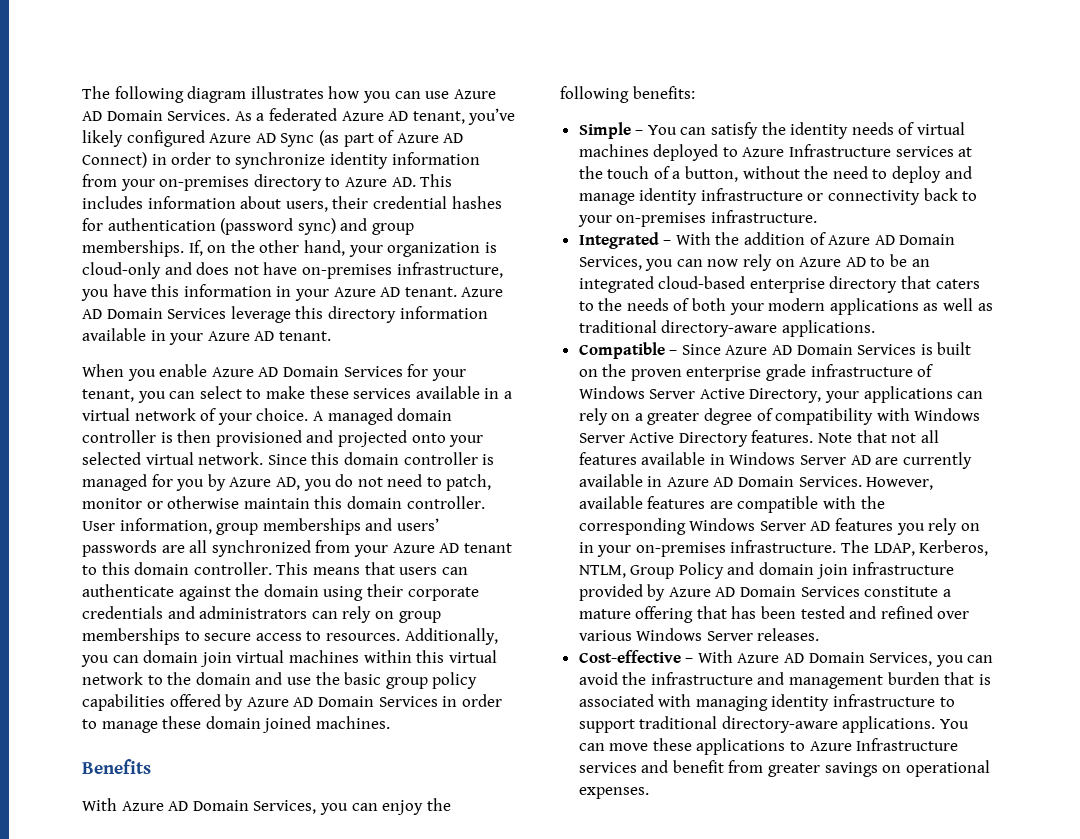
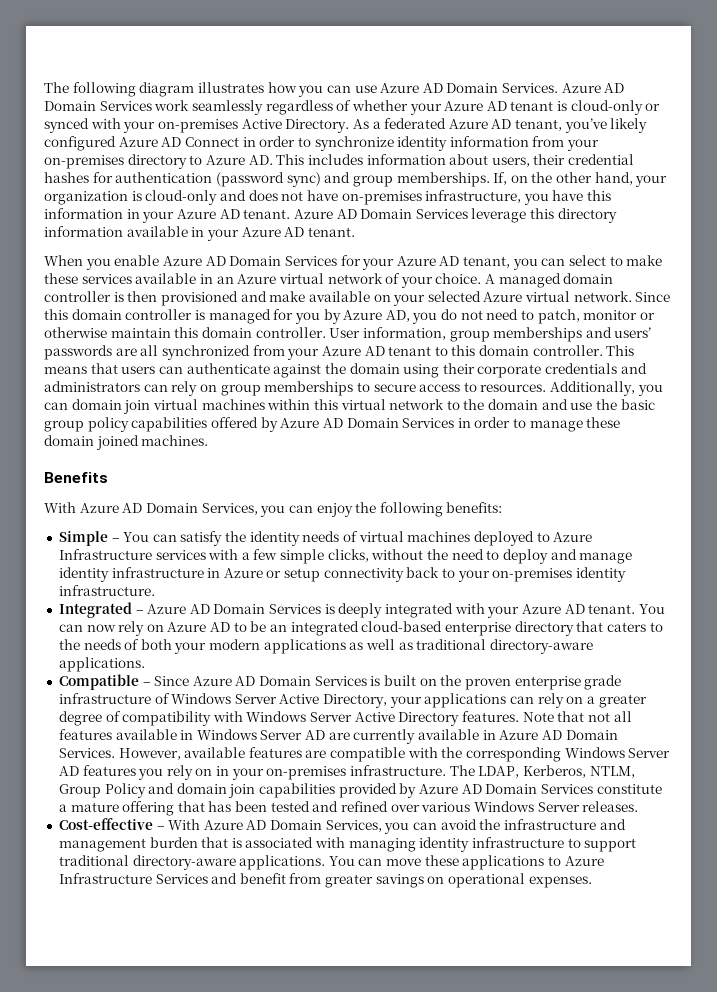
(231, 115) none -> [561,83,625,93] [44,100,661,115] [44,118,350,133] Azure AD Domain Services work seamlessly regardless of whether your Azure AD tenant is cloud-only or synced with your on-premises Active Directory.
[280,130,464,147] [82,152,147,168] Sync (as part of Azure AD Connect) -> [184,137,239,147] Connect
(466, 375) none -> [396,256,460,266] Azure AD
[503,391,512,399] a -> [216,274,277,284] an Azure
[337,430,446,447] projected onto -> [269,291,391,302] make available on
(141, 458) none -> [483,292,523,302] Azure
[958,147,973,157] [578,166,739,182] at the touch of a button, -> [208,549,369,564] with a few simple clicks,
[807,193,824,201] or -> [207,568,321,582] in Azure or setup
(707, 219) none -> [575,567,626,582] identity
[675,232,956,245] [578,256,674,271] With the addition of Azure AD Domain Services, you -> [147,603,665,618] Azure AD Domain Services is deeply integrated with your Azure AD tenant. You
[852,562,955,575] infrastructure -> [259,783,336,798] capabilities
[578,762,637,773] services -> [155,874,208,884] Services

